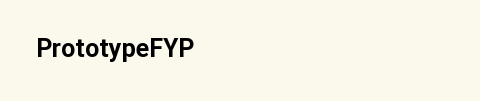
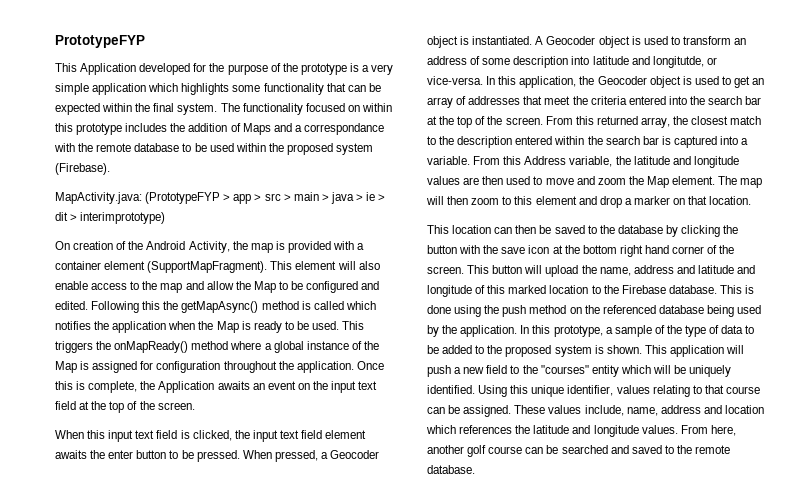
(194, 50) none -> [55,63,394,75] [55,83,381,95] [55,103,392,115] [55,123,384,135] [54,143,374,155] [55,163,110,175] [55,192,386,204] [55,212,166,224] [55,241,365,253] [55,261,380,273] [55,281,380,293] [55,301,376,313] [55,321,365,333] [55,341,379,353] [55,361,384,373] [55,381,378,393] [55,401,195,413] [55,430,367,442] [55,450,380,462] [427,36,747,48] [427,56,717,68] [427,76,765,88] [427,96,762,108] [427,116,762,128] [427,136,749,148] [427,156,739,168] [427,176,763,188] [426,196,752,208] [427,225,739,237] [427,245,735,257] [427,265,756,277] [427,285,755,297] [427,305,762,317] [427,325,755,337] [427,345,745,357] [427,365,732,377] [427,385,760,397] [427,405,764,417] [426,425,736,437] [427,445,731,457] [427,465,475,474] // This Application developed for the purpose of the prototype is a very simple application which highlights some functionality that can be expected within the final system. The functionality focused on within this prototype includes the addition of Maps and a correspondance with the remote database to be used within the proposed system (Firebase). // MapActivity.java: (PrototypeFYP > app > src > main > java > ie > dit > interimprototype) // On creation of the Android Activity, the map is provided with a container element (SupportMapFragment). This element will also enable access to the map and allow the Map to be configured and edited. Following this the getMapAsync() method is called which notifies the application when the Map is ready to be used. This triggers the onMapReady() method where a global instance of the Map is assigned for configuration throughout the application. Once this is complete, the Application awaits an event on the input text field at the top of the screen. // When this input text field is clicked, the input text field element awaits the enter button to be pressed. When pressed, a Geocoder object is instantiated. A Geocoder object is used to transform an address of some description into latitude and longitutde, or vice-versa. In this application, the Geocoder object is used to get an array of addresses that meet the criteria entered into the search bar at the top of the screen. From this returned array, the closest match to the description entered within the search bar is captured into a variable. From this Address variable, the latitude and longitude values are then used to move and zoom the Map element. The map will then zoom to this element and drop a marker on that location. // This location can then be saved to the database by clicking the button with the save icon at the bottom right hand corner of the screen. This button will upload the name, address and latitude and longitude of this marked location to the Firebase database. This is done using the push method on the referenced database being used by the application. In this prototype, a sample of the type of data to be added to the proposed system is shown. This application will push a new field to the "courses" entity which will be uniquely identified. Using this unique identifier, values relating to that course can be assigned. These values include, name, address and location which references the latitude and longitude values. From here, another golf course can be searched and saved to the remote database.

